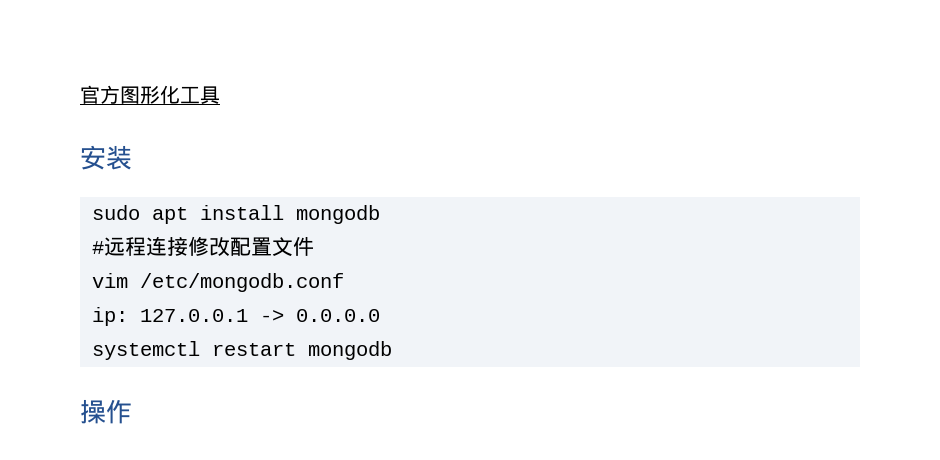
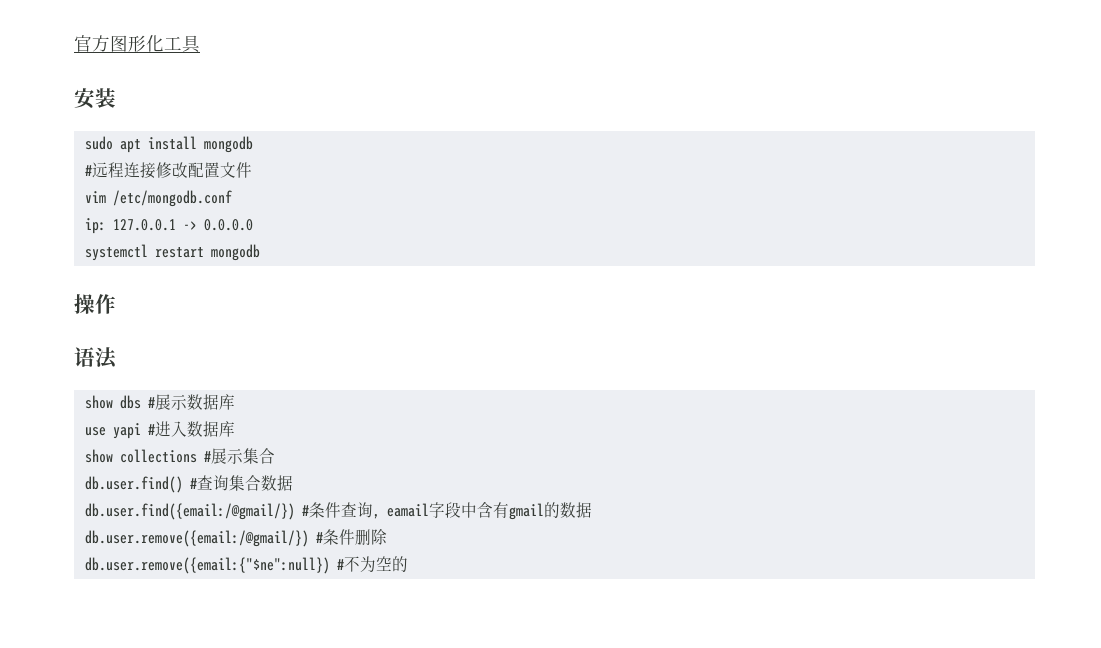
(132, 411) none -> [74,347,118,369] [84,394,235,410] [84,421,235,439] [84,448,275,464] [84,475,293,493] [84,502,592,520] [84,529,387,547] [84,556,408,574] // 语法 // show dbs #展示数据库 // use yapi #进入数据库 // show collections #展示集合 // db.user.find() #查询集合数据 // db.user.find({email:/@gmail/}) #条件查询, eamail字段中含有gmail的数据 // db.user.remove({email:/@gmail/}) #条件删除 // db.user.remove({email:{"$ne":null}) #不为空的

